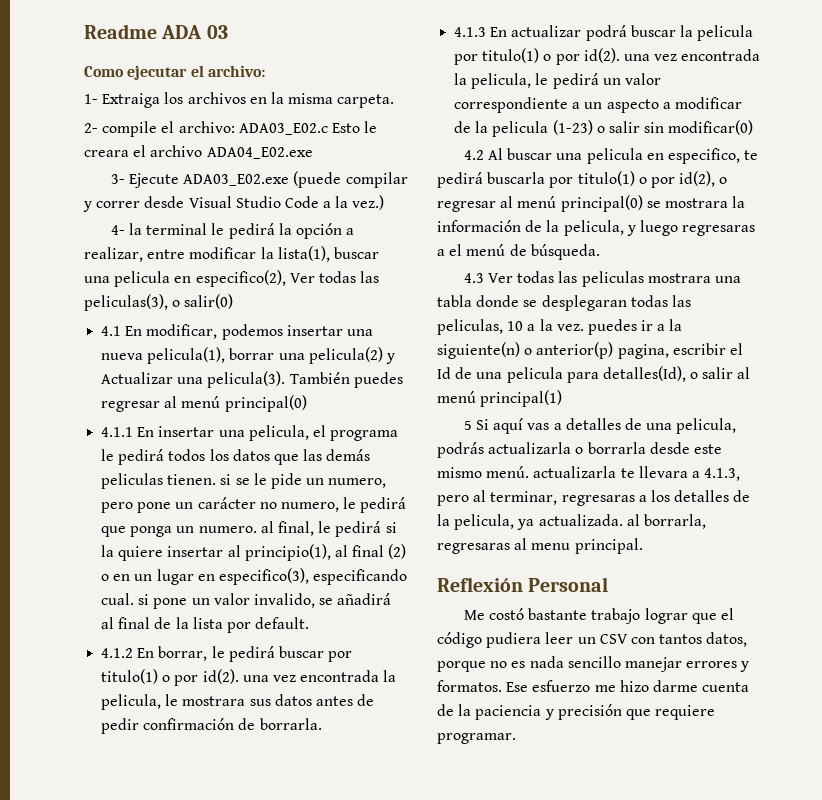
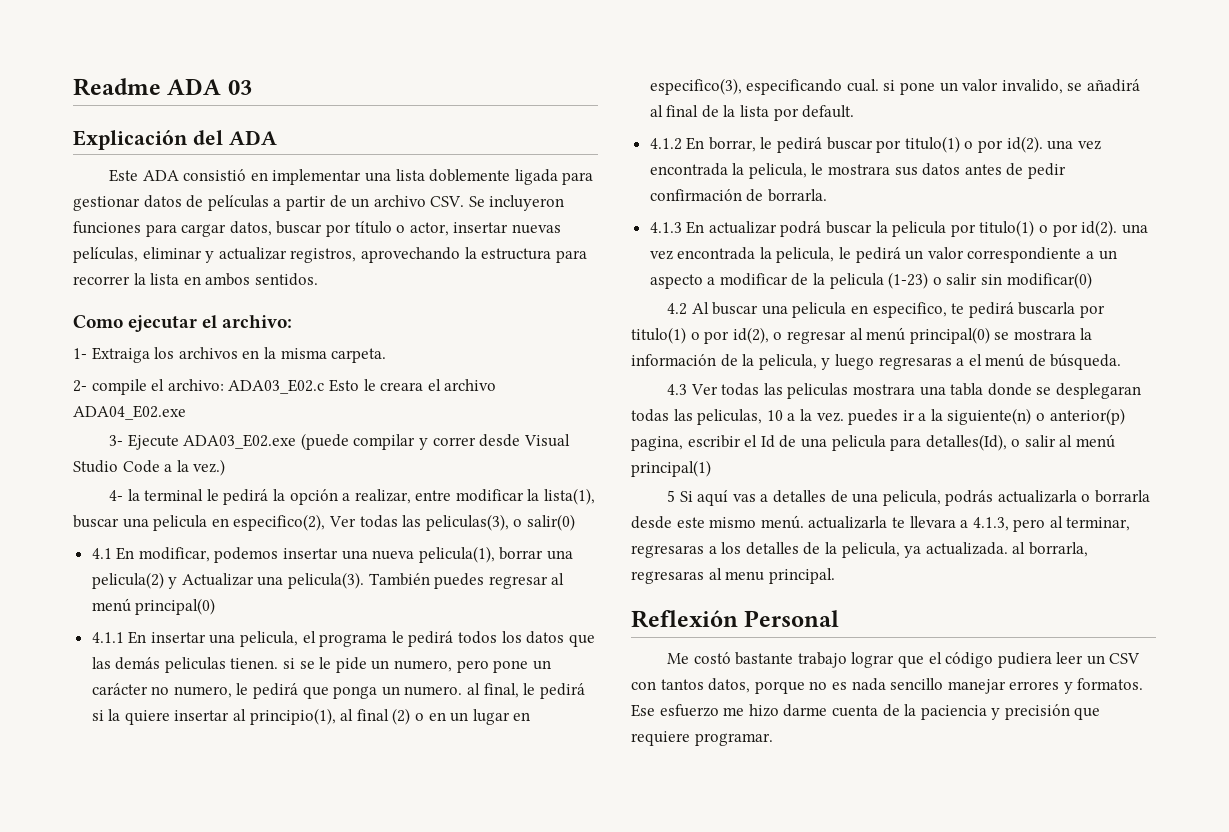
(228, 32) none -> [73,130,277,150] [108,169,594,185] [73,195,565,211] [73,221,561,237] [73,247,587,263] [73,273,318,286] // Explicación del ADA // Este ADA consistió en implementar una lista doblemente ligada para gestionar datos de películas a partir de un archivo CSV. Se incluyeron funciones para cargar datos, buscar por título o actor, insertar nuevas películas, eliminar y actualizar registros, aprovechando la estructura para recorrer la lista en ambos sentidos.

